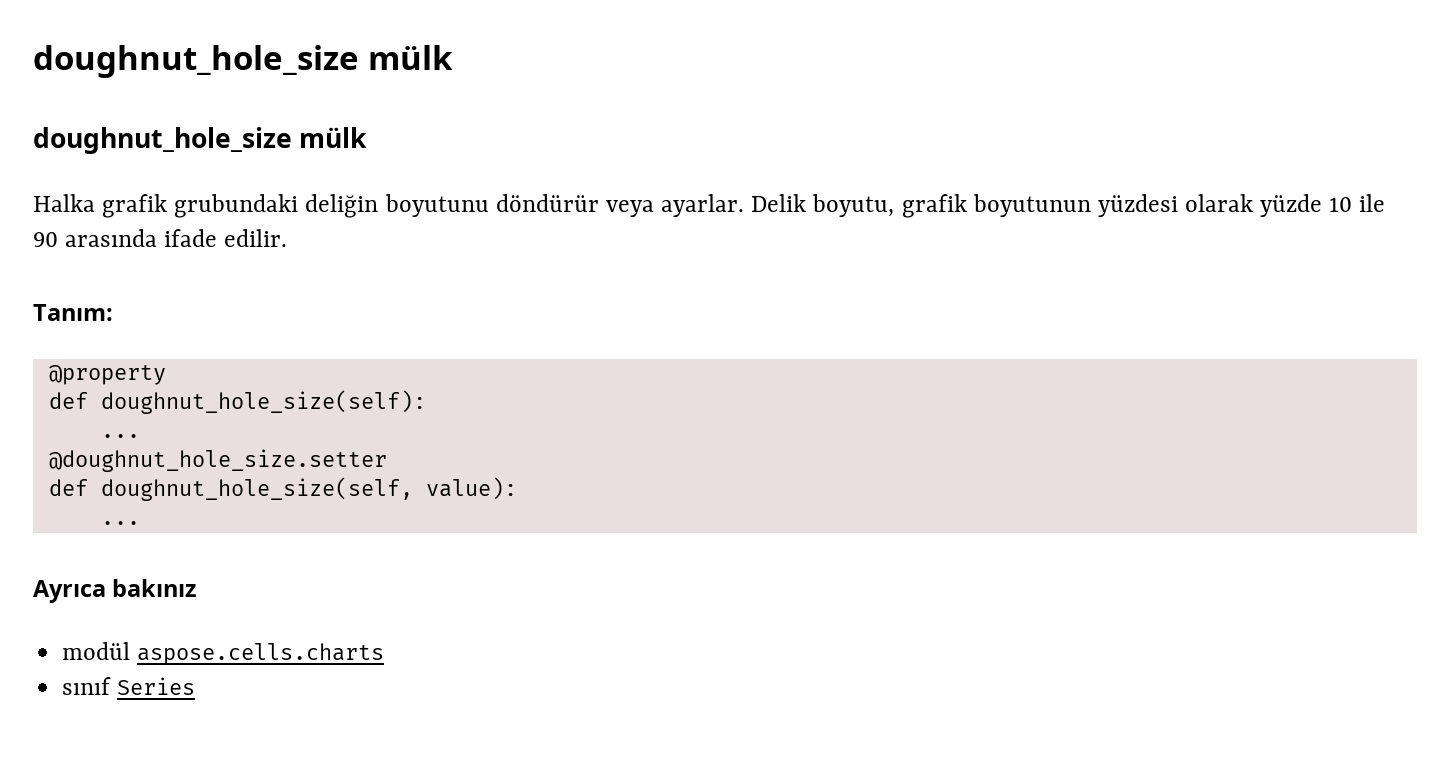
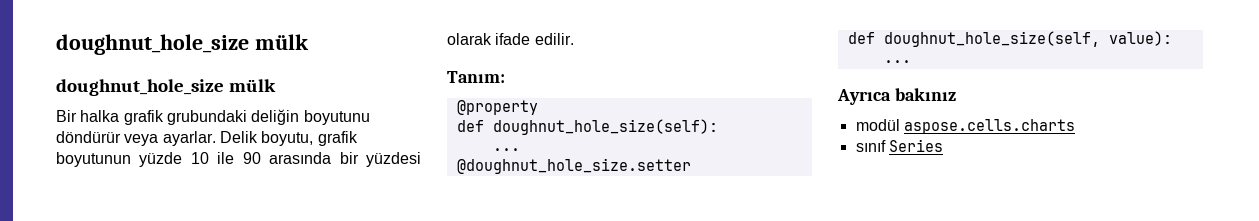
[33,194,95,212] Halka -> [56,110,120,122] Bir halka
[1097,194,1254,217] yüzdesi olarak -> (131, 159) none
(158, 238) none -> [339,152,421,167] [447,33,492,45] bir yüzdesi olarak

